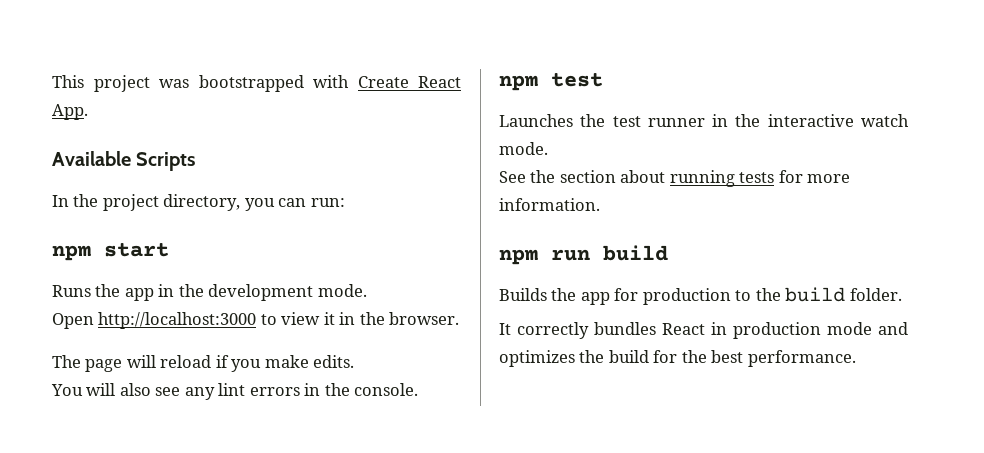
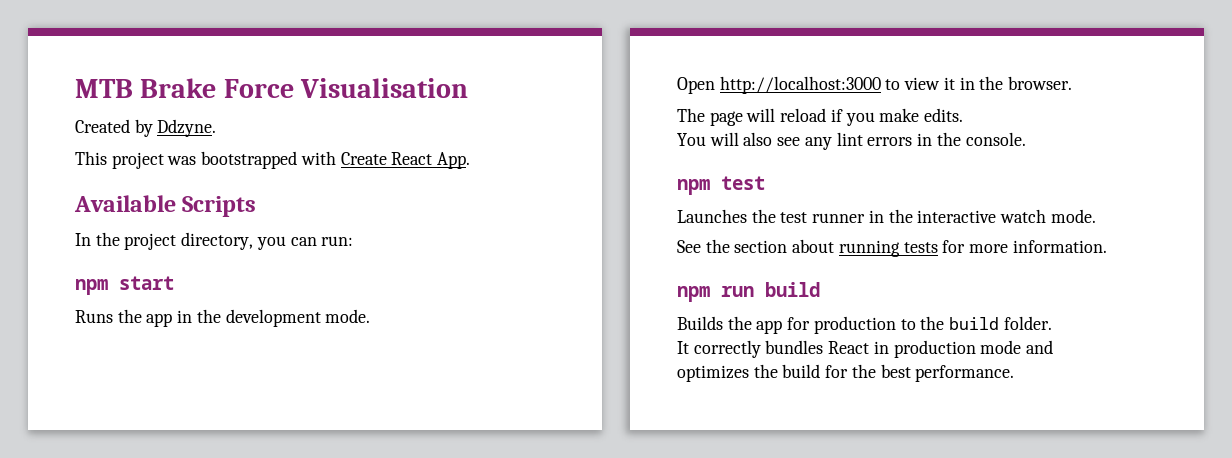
(52, 81) none -> [75,78,469,98] [75,119,217,137] MTB Brake Force Visualisation // Created by Ddzyne. //

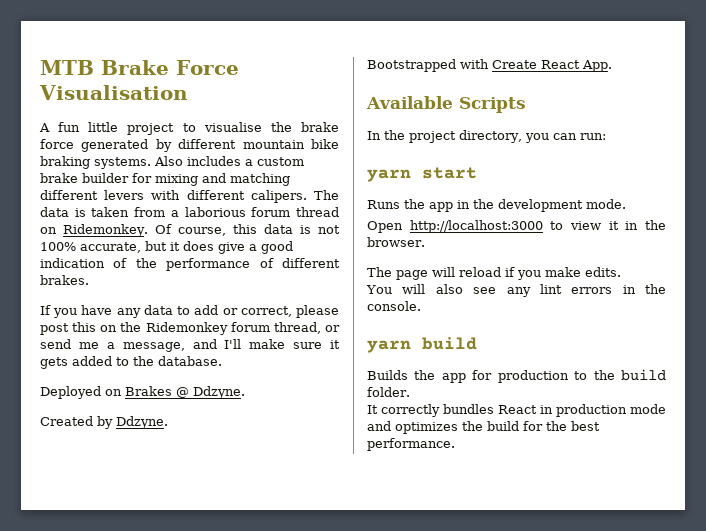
(469, 88) none -> [39,122,339,135] [40,139,339,152] [40,156,304,169] [40,173,290,186] [40,190,339,203] [40,207,339,217] [40,224,340,237] [40,241,293,254] [40,258,340,271] [40,275,89,285] [40,305,340,318] [40,322,340,335] [40,339,340,352] [40,356,222,369] [40,386,245,399] // A fun little project to visualise the brake force generated by different mountain bike braking systems. Also includes a custom brake builder for mixing and matching different levers with different calipers. The data is taken from a laborious forum thread on Ridemonkey. Of course, this data is not 100% accurate, but it does give a good indication of the performance of different brakes. // If you have any data to add or correct, please post this on the Ridemonkey forum thread, or send me a message, and I'll make sure it gets added to the database. // Deployed on Brakes @ Ddzyne.
[75,151,298,169] This project was bootstrapped -> [367,59,456,72] Bootstrapped
[75,279,108,295] npm -> [367,169,411,182] yarn
[677,176,765,195] [677,209,1096,223] [677,239,1107,257] [677,286,754,302] npm test // Launches the test runner in the interactive watch mode. // See the section about running tests for more information. // npm run -> [367,340,411,353] yarn

